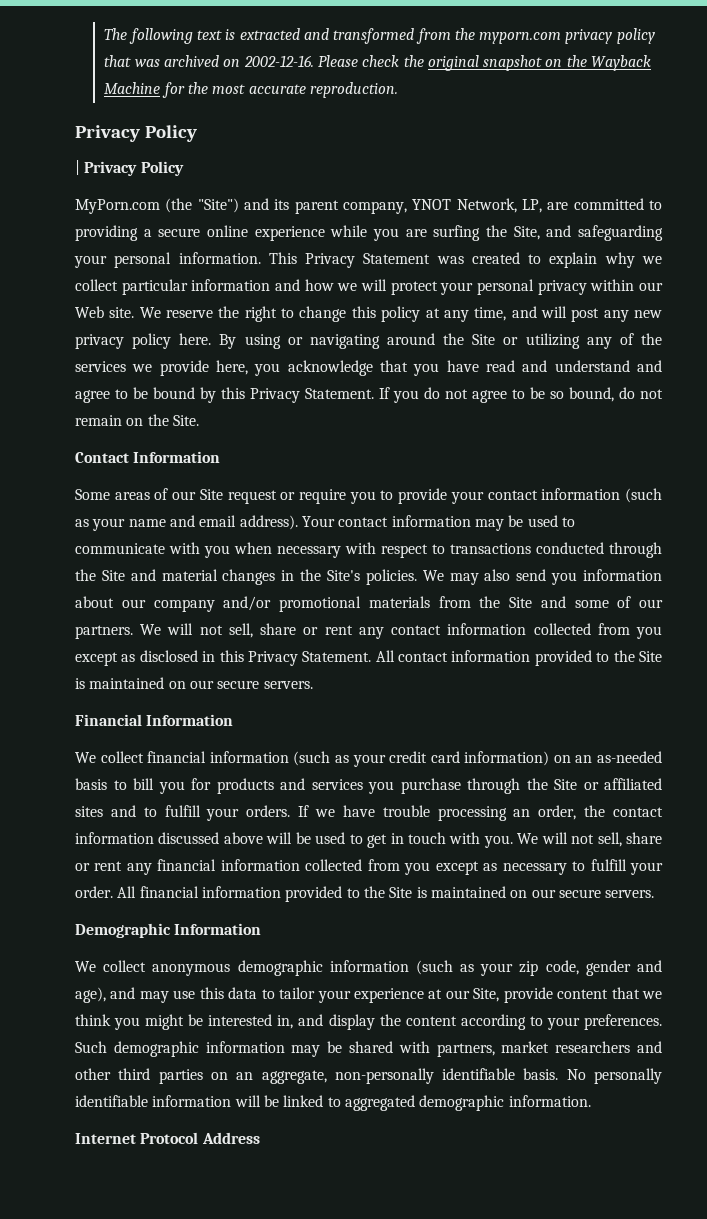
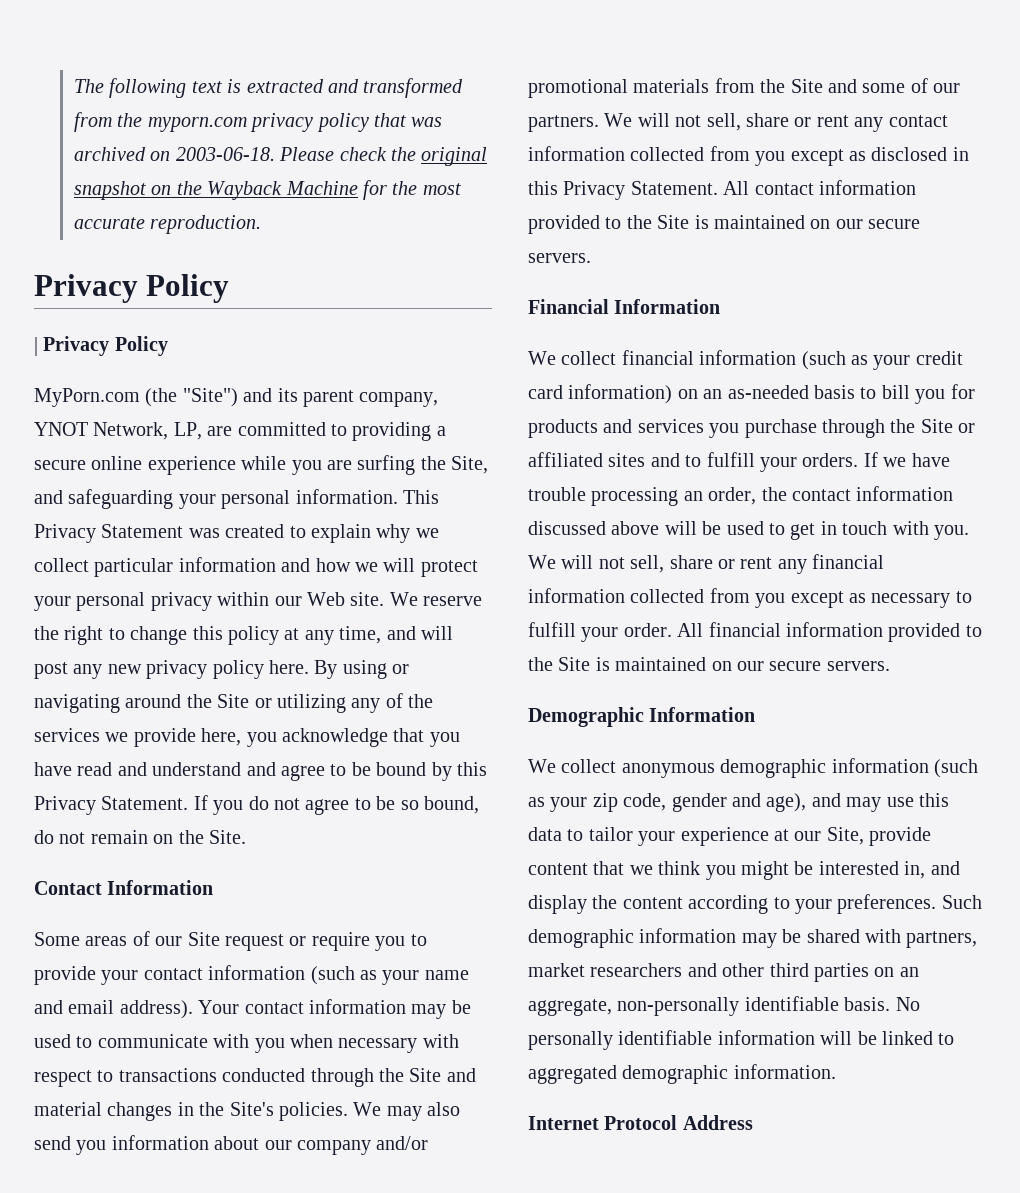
[243,55,314,67] 2002-12-16. -> [175,147,275,161] 2003-06-18.

